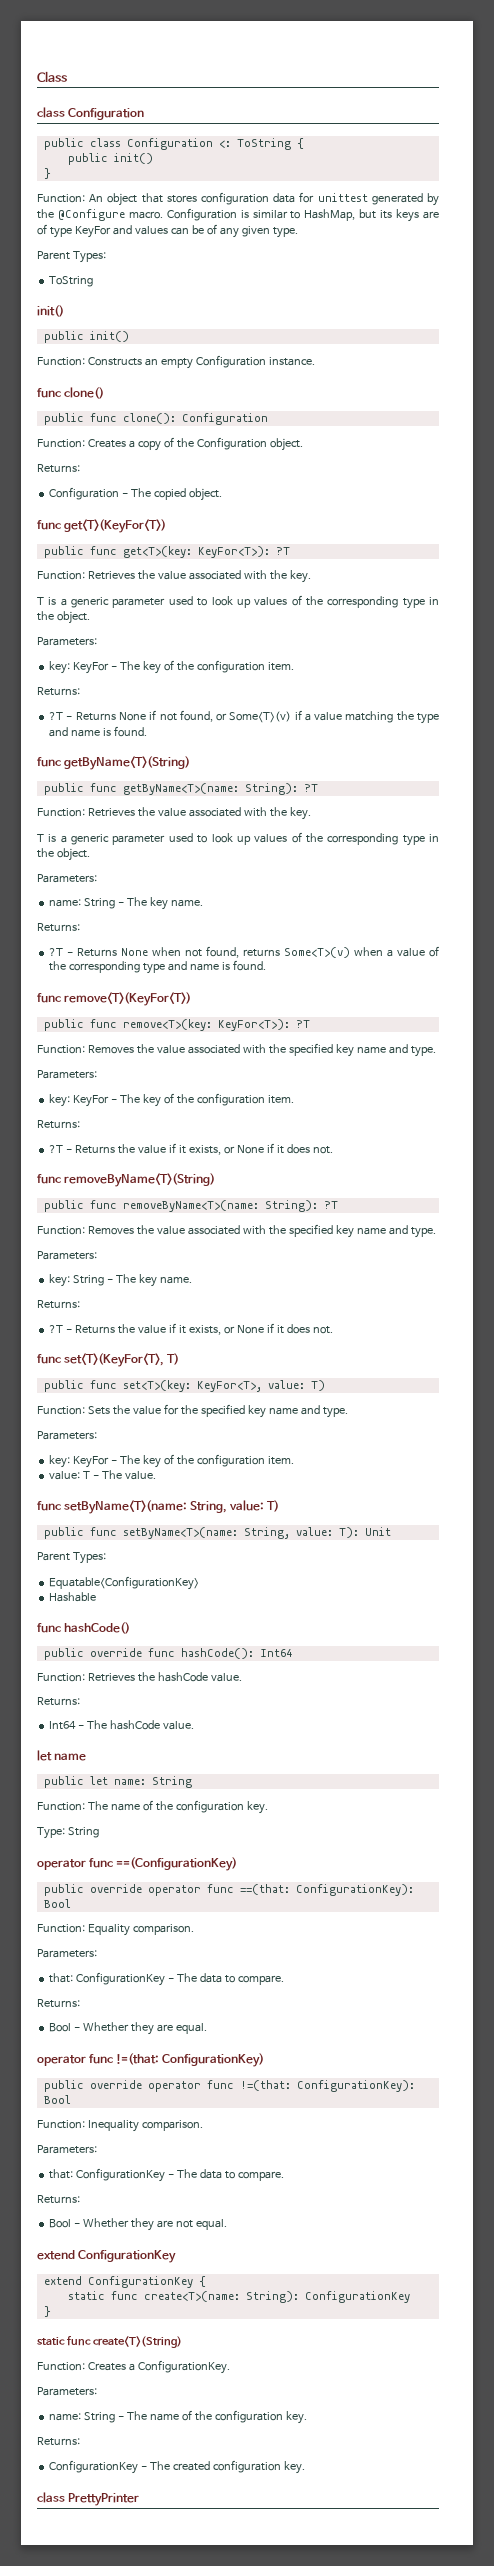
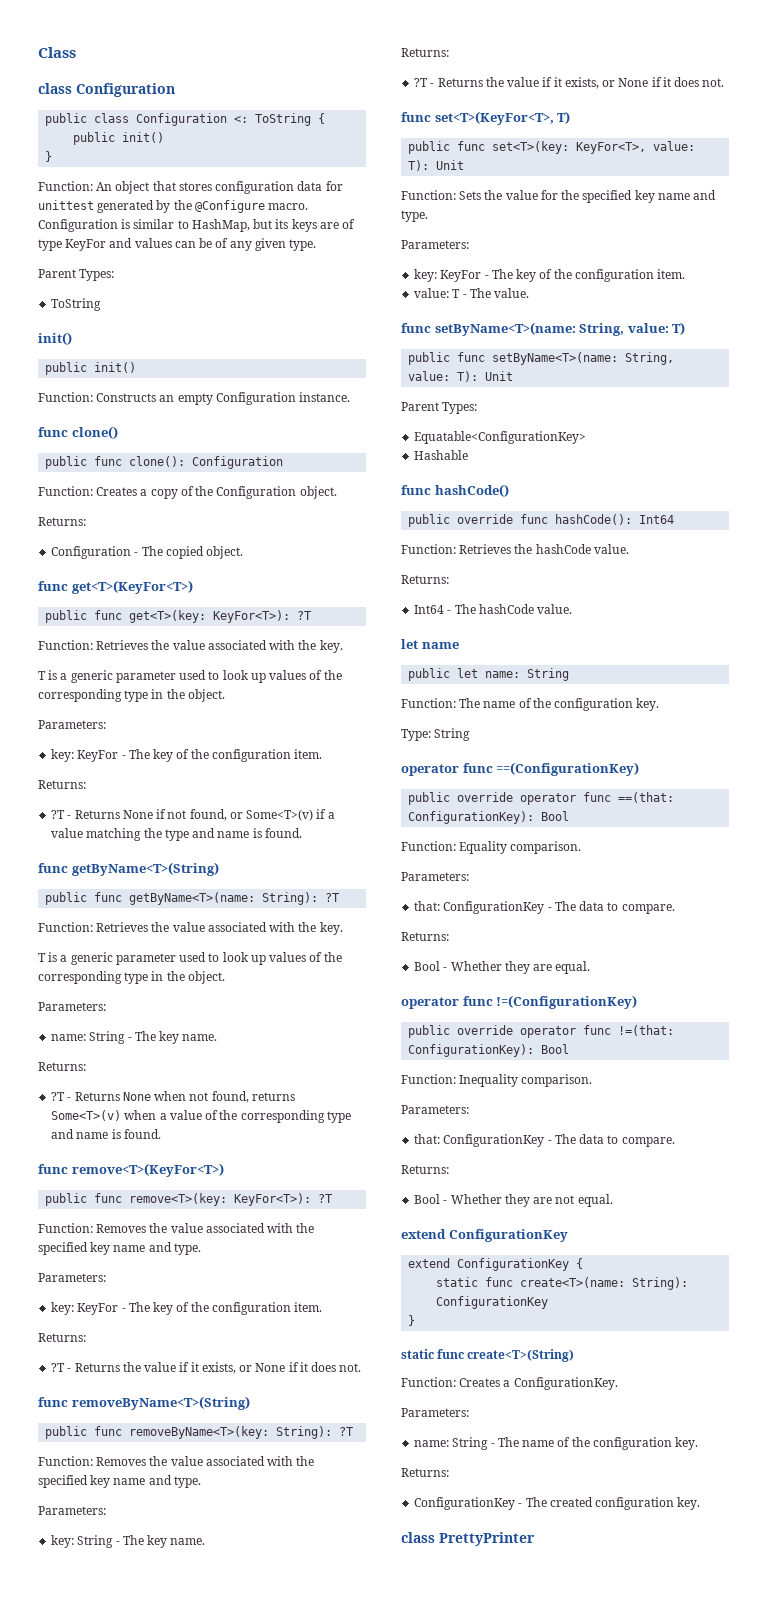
[122,1200,259,1212] removeByName<T>(name: -> [129,1426,270,1439] removeByName<T>(key:
[310,1380,325,1391] T) -> [408,160,465,171] T): Unit
[116,2053,265,2067] !=(that: ConfigurationKey) -> [496,995,638,1009] !=(ConfigurationKey)

